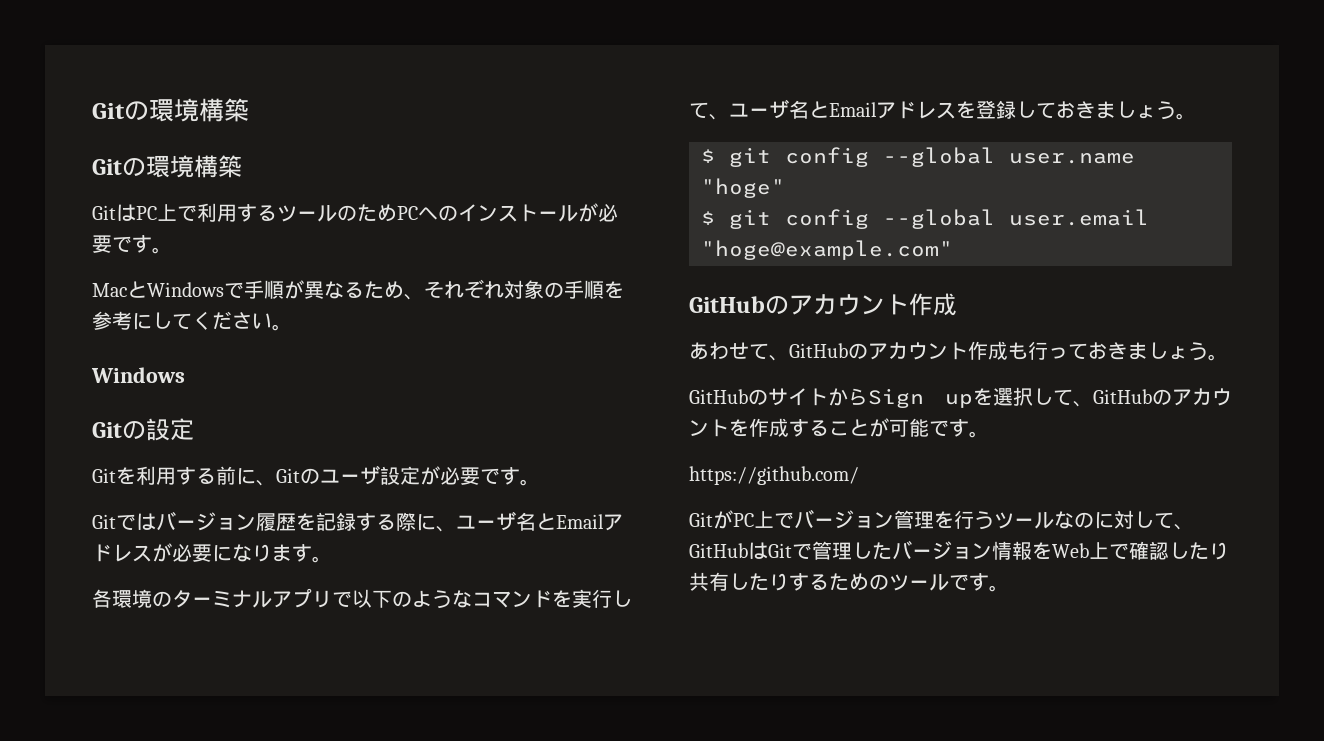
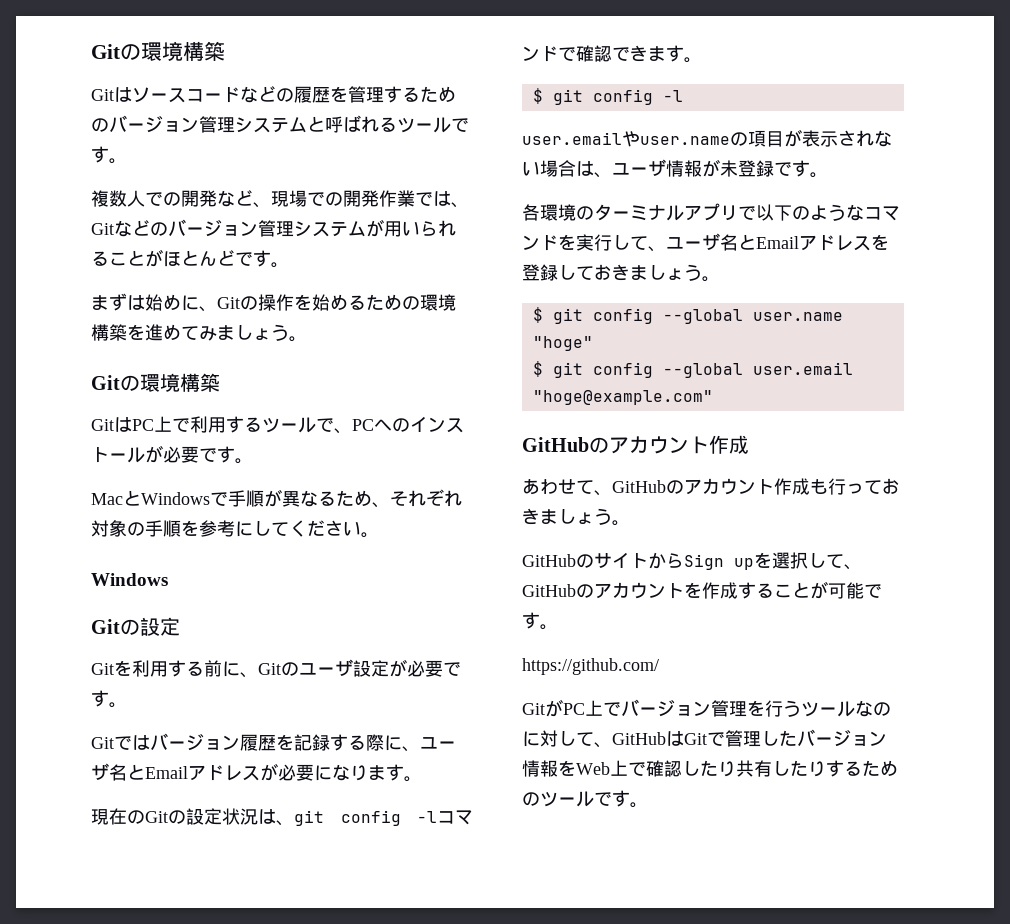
[92,98,249,122] Gitの環境構築 -> [91,41,225,61] [91,86,456,103] [91,115,469,133] [91,146,127,164] [91,190,469,208] [91,219,456,237] [91,249,289,268] [91,293,456,312] [91,324,307,342] Gitの環境構築 // Gitはソースコードなどの履歴を管理するためのバージョン管理システムと呼ばれるツールです。 // 複数人での開発など、現場での開発作業では、Gitなどのバージョン管理システムが用いられることがほとんどです。 // まずは始めに、Gitの操作を始めるための環境構築を進めてみましょう。
[337,204,397,222] のため -> [316,418,352,434] で、
(332, 559) none -> [91,808,473,826] [522,45,702,63] [532,88,683,105] [522,129,892,147] [522,159,828,178] // 現在のGitの設定状況は、git config -lコマンドで確認できます。 // $ git config -l // user.emailやuser.nameの項目が表示されない場合は、ユーザ情報が未登録です。

